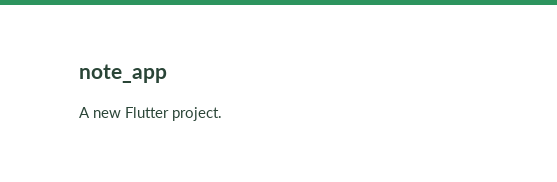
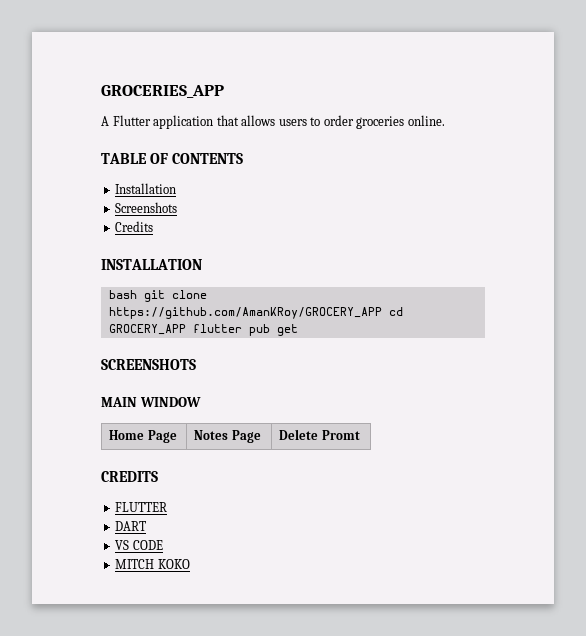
[79,64,167,83] note_app -> [101,85,224,98] GROCERIES_APP
[93,107,222,121] new Flutter project. -> [112,115,445,129] [101,153,244,164] [115,183,177,194] [115,202,178,213] [115,221,154,232] [101,259,202,270] [108,290,207,302] [108,307,403,319] [108,324,298,336] [101,359,196,370] [101,397,201,407] [109,430,177,443] [194,430,261,443] [279,429,360,440] [101,471,158,482] [115,502,168,512] [115,521,147,531] [115,540,163,550] [115,559,190,569] Flutter application that allows users to order groceries online. // TABLE OF CONTENTS // Installation // Screenshots // Credits // INSTALLATION // bash git clone https://github.com/AmanKRoy/GROCERY_APP cd GROCERY_APP flutter pub get // SCREENSHOTS // MAIN WINDOW // Home Page | Notes Page | Delete Promt // CREDITS // FLUTTER // DART // VS CODE // MITCH KOKO

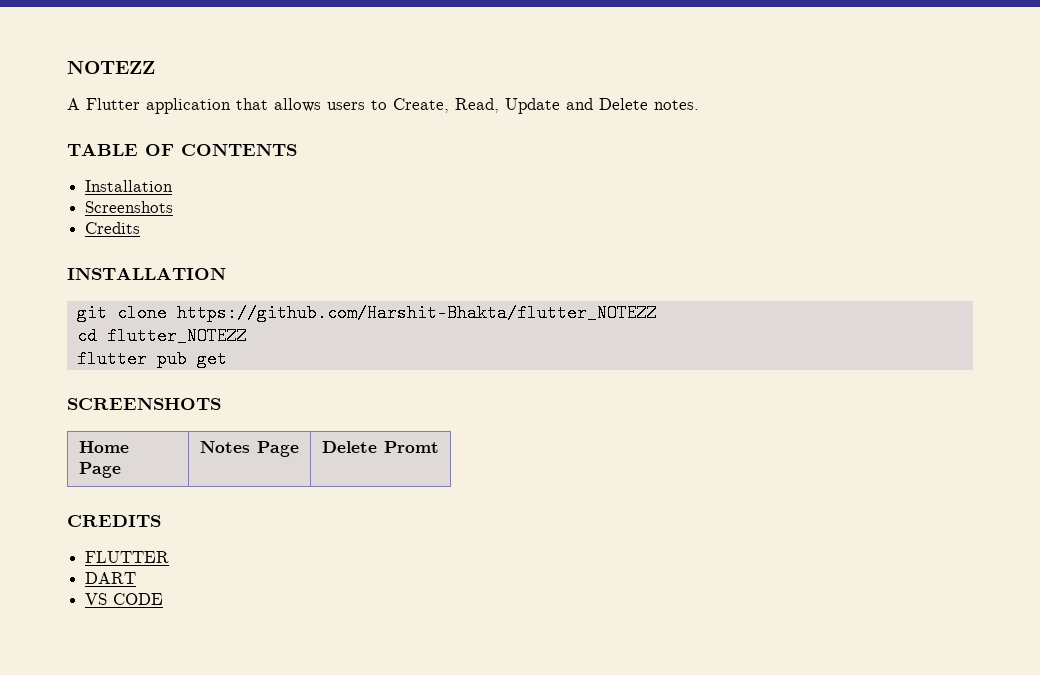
[101,85,224,98] GROCERIES_APP -> [67,61,155,74] NOTEZZ
[323,115,445,129] order groceries online. -> [393,98,699,114] Create, Read, Update and Delete notes.
[108,290,137,299] bash -> (226, 273) none
[108,307,403,319] [108,324,186,335] https://github.com/AmanKRoy/GROCERY_APP cd GROCERY_APP -> [176,304,657,322] [76,327,247,345] https://github.com/Harshit-Bhakta/flutter_NOTEZZ // cd flutter_NOTEZZ //
[101,397,201,407] // MAIN WINDOW -> (221, 403) none
[115,559,190,569] // MITCH KOKO -> (164, 599) none

